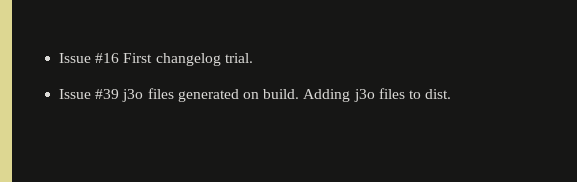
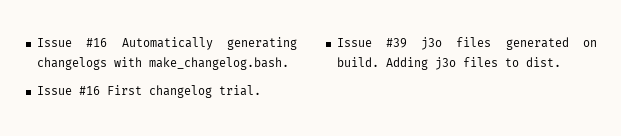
[59,53,120,63] Issue #16 -> [36,37,297,50] [36,57,289,70] [36,86,100,95] Issue #16 Automatically generating changelogs with make_changelog.bash. // Issue #16

